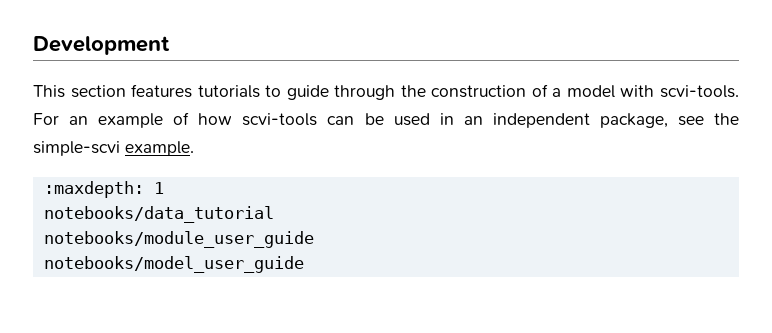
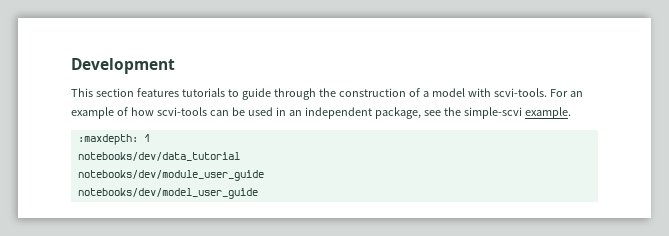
[43,206,274,223] [43,231,314,248] [43,256,304,273] notebooks/data_tutorial // notebooks/module_user_guide // notebooks/model_user_guide -> [77,152,240,161] [77,170,264,181] [77,188,258,199] notebooks/dev/data_tutorial // notebooks/dev/module_user_guide // notebooks/dev/model_user_guide

